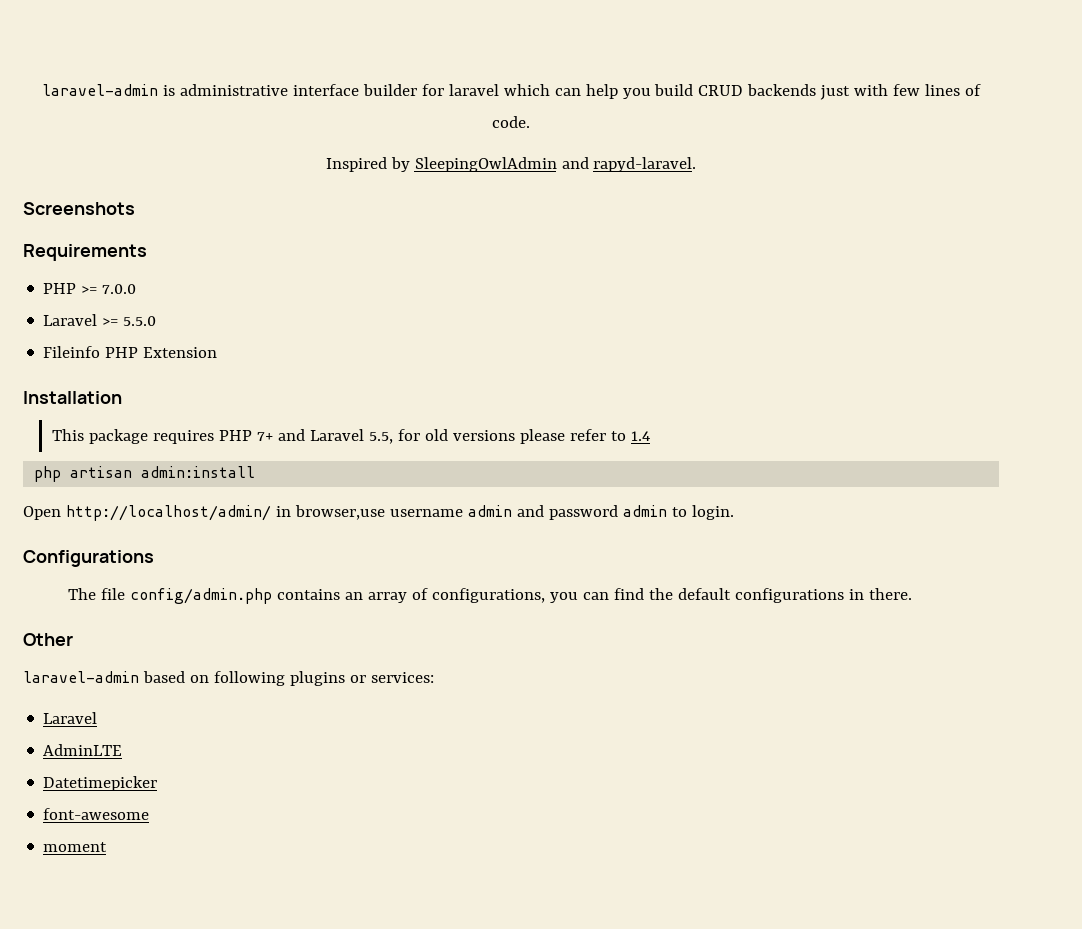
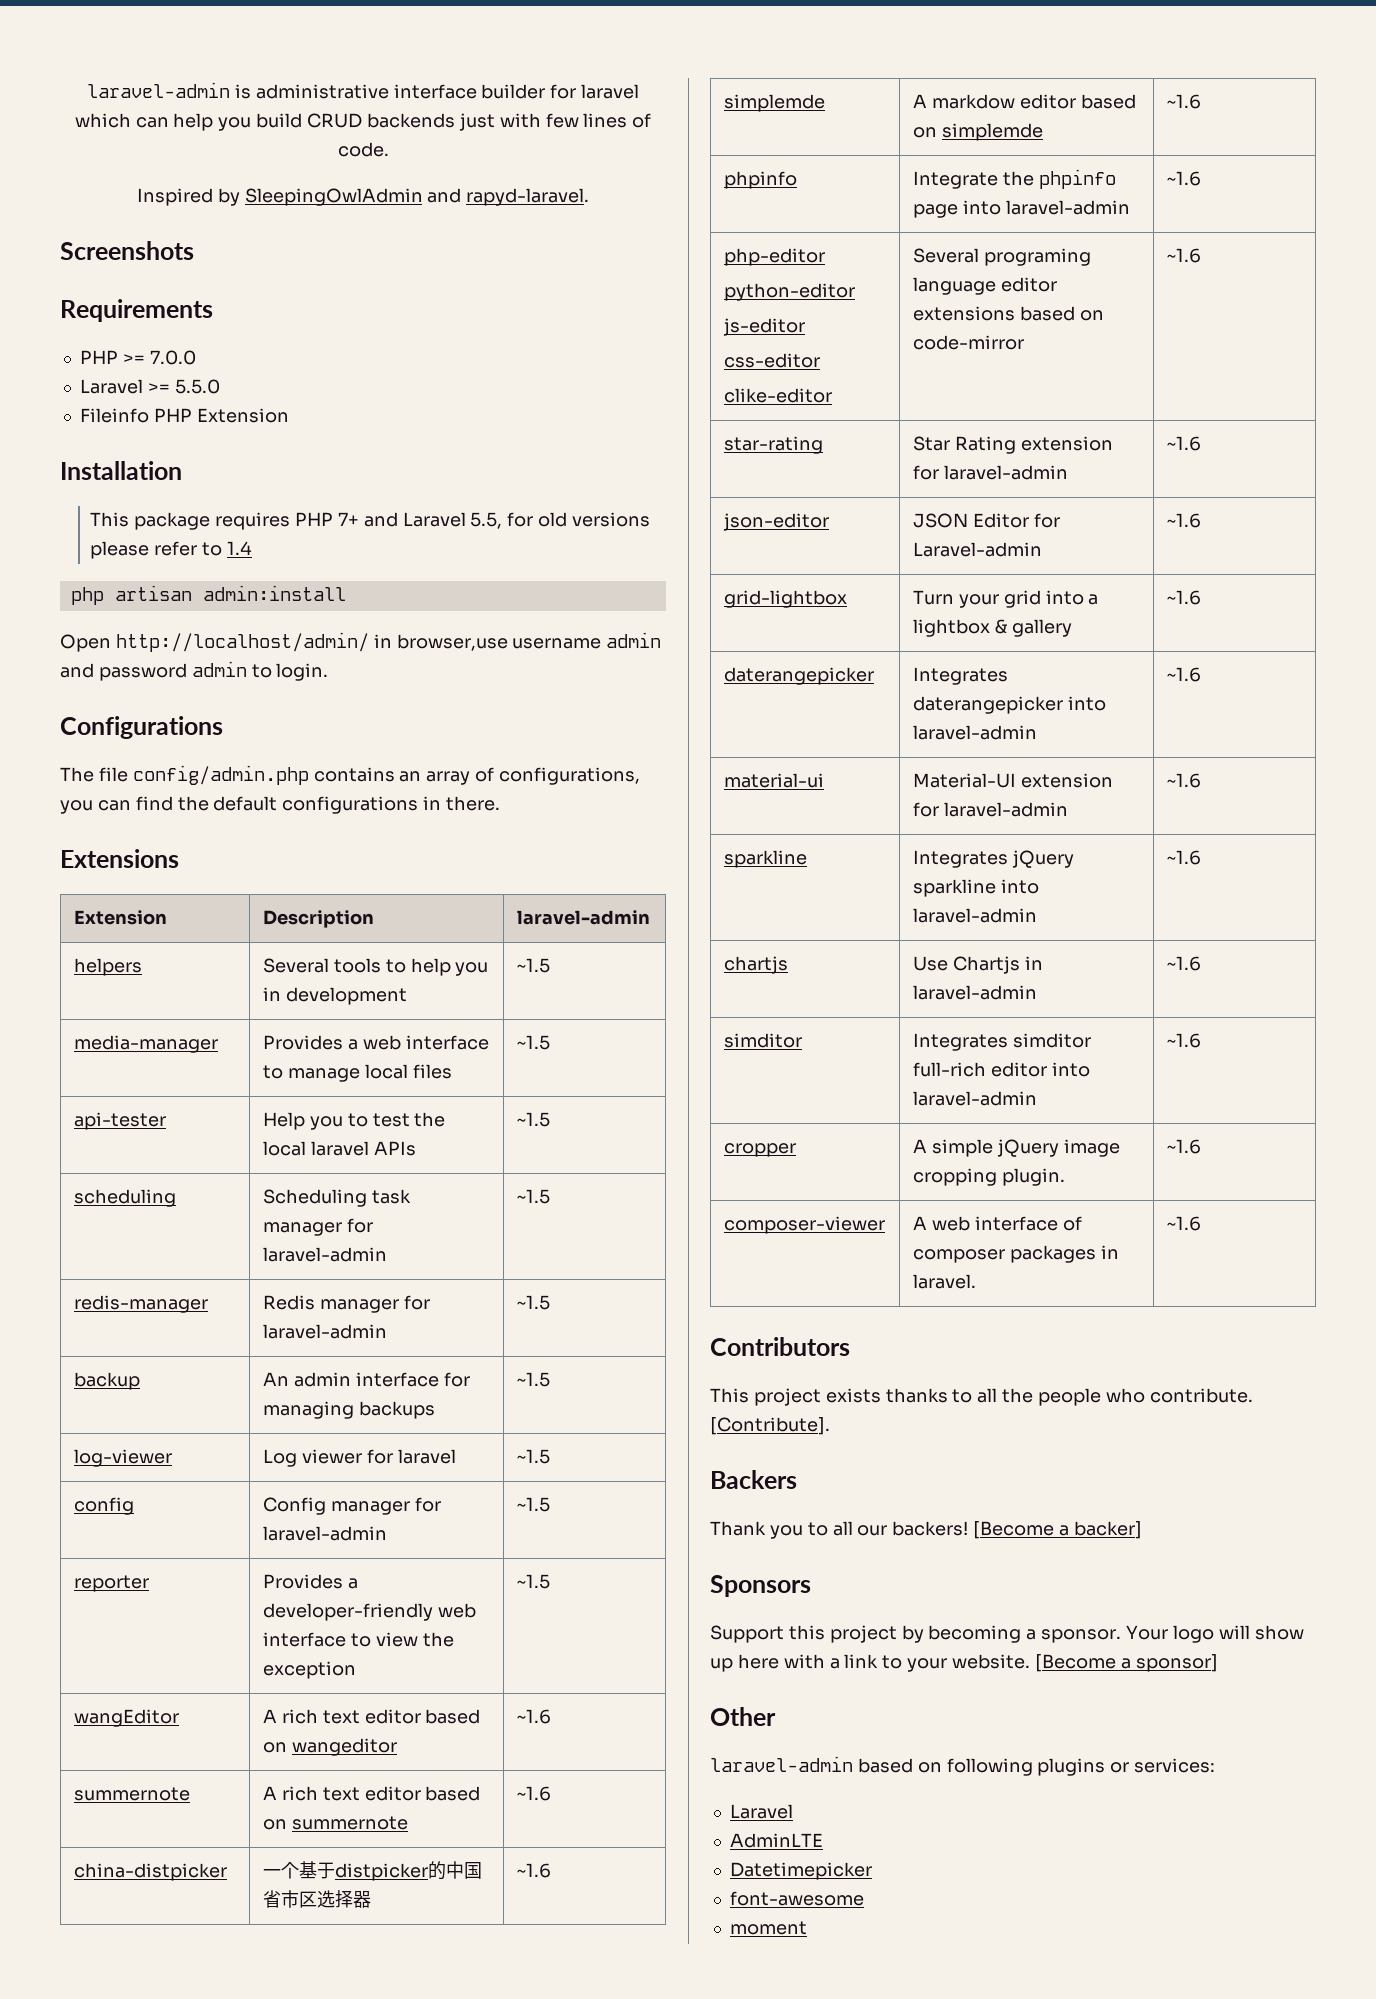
(912, 594) none -> [60,849,179,868] [73,910,167,925] [262,910,374,928] [516,910,650,925] [73,958,142,976] [262,958,489,976] [262,987,407,1005] [516,958,550,973] [73,1035,218,1053] [262,1035,489,1050] [262,1064,452,1082] [516,1035,550,1050] [73,1112,166,1130] [262,1112,446,1130] [262,1141,416,1156] [516,1112,550,1127] [73,1189,176,1207] [262,1189,411,1207] [262,1218,373,1236] [262,1247,387,1262] [516,1189,550,1204] [73,1295,208,1313] [262,1295,430,1313] [262,1324,387,1339] [516,1295,550,1310] [73,1372,140,1390] [262,1372,470,1387] [262,1401,435,1419] [516,1372,550,1387] [73,1449,172,1467] [262,1449,456,1467] [516,1449,550,1464] [73,1497,134,1515] [262,1497,441,1515] [262,1526,387,1541] [516,1497,550,1512] [73,1575,149,1592] [262,1574,358,1589] [262,1603,476,1621] [262,1632,454,1647] [262,1661,356,1679] [516,1574,550,1589] [73,1709,179,1727] [262,1709,481,1724] [262,1738,397,1756] [516,1709,551,1724] [73,1787,190,1801] [262,1786,481,1801] [262,1816,408,1830] [516,1786,551,1801] [73,1863,227,1881] [262,1861,482,1881] [262,1890,371,1908] [516,1863,551,1878] [723,94,825,112] [912,94,1136,109] [912,123,1043,141] [1166,94,1201,109] [723,171,797,189] [912,169,1116,189] [912,200,1130,218] [1166,171,1201,186] [723,248,825,266] [723,283,855,301] [722,318,805,336] [723,353,820,368] [723,388,832,403] [912,248,1091,266] [912,277,1057,295] [912,306,1104,321] [912,335,1024,350] [1166,248,1201,263] [723,436,823,454] [912,436,1113,454] [912,465,1068,480] [1166,436,1201,451] [722,513,829,531] [912,513,1060,528] [912,542,1042,557] [1166,513,1201,528] [723,590,847,608] [912,590,1099,608] [912,619,1072,637] [1166,590,1201,605] [723,667,874,685] [912,667,1008,685] [912,696,1106,714] [912,725,1037,740] [1166,667,1201,682] [723,773,824,788] [912,773,1113,788] [912,802,1068,817] [1166,773,1201,788] [723,850,807,868] [912,850,1074,868] [912,879,1039,897] [912,908,1037,923] [1166,850,1201,865] [723,956,788,974] [912,956,1043,974] [912,985,1037,1000] [1166,956,1201,971] [723,1033,802,1048] [912,1033,1091,1051] [912,1062,1090,1077] [912,1091,1037,1106] [1166,1033,1201,1048] [723,1143,796,1157] [912,1139,1120,1157] [912,1168,1065,1186] [1166,1139,1201,1154] [723,1216,885,1234] [912,1216,1082,1231] [912,1245,1119,1263] [912,1274,976,1289] [1166,1216,1201,1231] [710,1337,850,1356] [710,1388,1253,1406] [710,1417,830,1435] [710,1470,797,1489] [710,1521,1142,1539] [710,1575,811,1597] [710,1625,1304,1643] [710,1654,1218,1672] // Extensions // Extension | Description | laravel-admin // helpers | Several tools to help you in development | ~1.5 // media-manager | Provides a web interface to manage local files | ~1.5 // api-tester | Help you to test the local laravel APIs | ~1.5 // scheduling | Scheduling task manager for laravel-admin | ~1.5 // redis-manager | Redis manager for laravel-admin | ~1.5 // backup | An admin interface for managing backups | ~1.5 // log-viewer | Log viewer for laravel | ~1.5 // config | Config manager for laravel-admin | ~1.5 // reporter | Provides a developer-friendly web interface to view the exception | ~1.5 // wangEditor | A rich text editor based on wangeditor | ~1.6 // summernote | A rich text editor based on summernote | ~1.6 // china-distpicker | 一个基于distpicker的中国省市区选择器 | ~1.6 // simplemde | A markdow editor based on simplemde | ~1.6 // phpinfo | Integrate the phpinfo page into laravel-admin | ~1.6 // php-editor // python-editor // js-editor // css-editor // clike-editor | Several programing language editor extensions based on code-mirror | ~1.6 // star-rating | Star Rating extension for laravel-admin | ~1.6 // json-editor | JSON Editor for Laravel-admin | ~1.6 // grid-lightbox | Turn your grid into a lightbox & gallery | ~1.6 // daterangepicker | Integrates daterangepicker into laravel-admin | ~1.6 // material-ui | Material-UI extension for laravel-admin | ~1.6 // sparkline | Integrates jQuery sparkline into laravel-admin | ~1.6 // chartjs | Use Chartjs in laravel-admin | ~1.6 // simditor | Integrates simditor full-rich editor into laravel-admin | ~1.6 // cropper | A simple jQuery image cropping plugin. | ~1.6 // composer-viewer | A web interface of composer packages in laravel. | ~1.6 // Contributors // This project exists thanks to all the people who contribute. [Contribute]. // Backers // Thank you to all our backers! [Become a backer] // Sponsors // Support this project by becoming a sponsor. Your logo will show up here with a link to your website. [Become a sponsor]

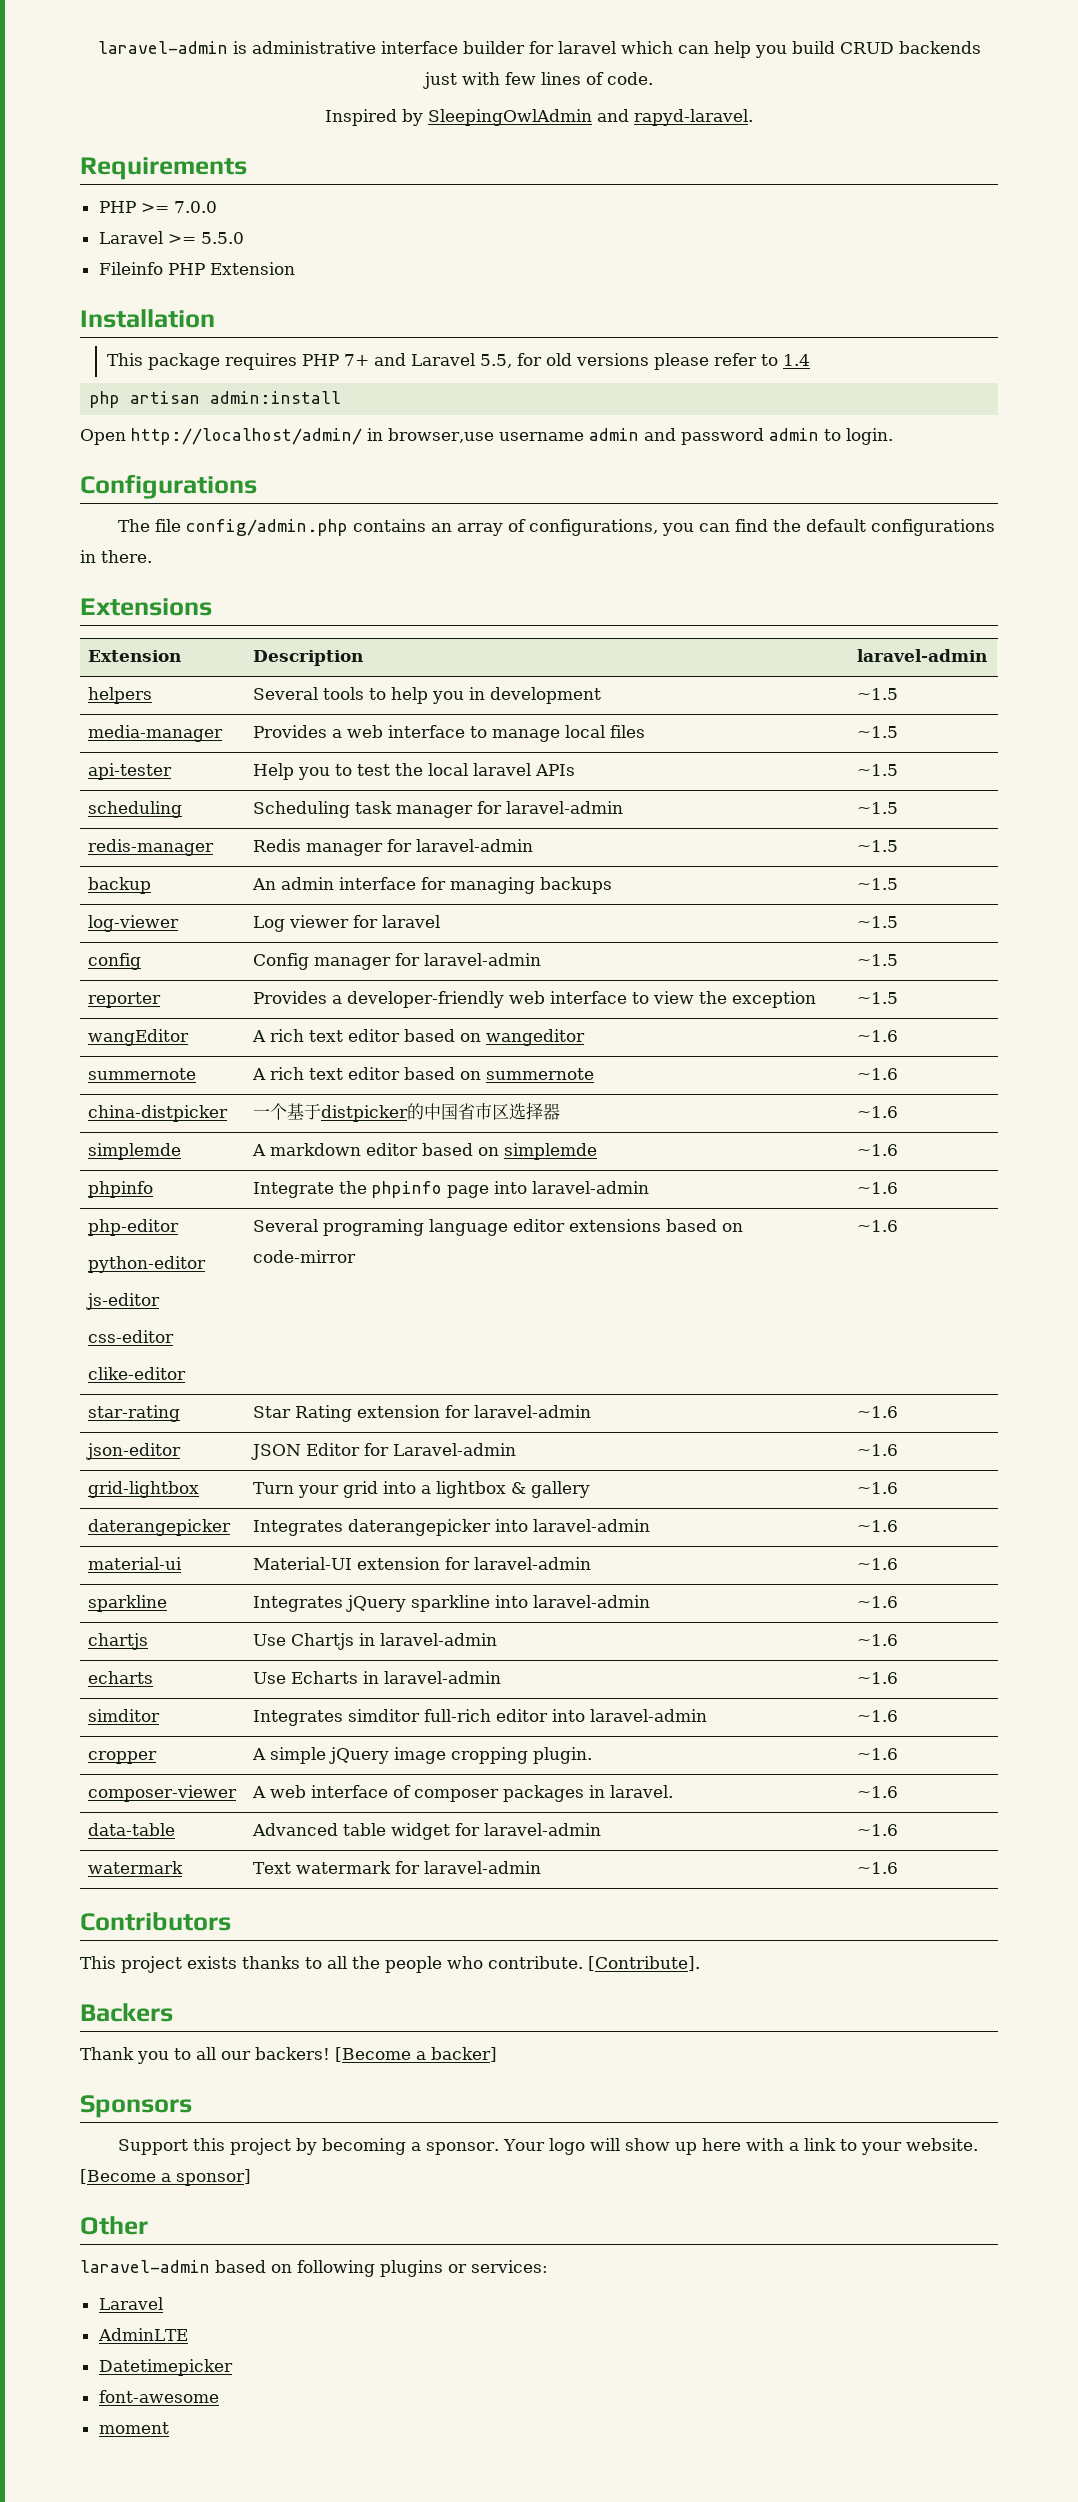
[60,241,194,260] // Screenshots -> (753, 117) none
[931,94,1015,109] markdow -> [270,1143,362,1156] markdown
(1201, 963) none -> [88,1671,154,1684] [253,1671,502,1684] [857,1672,899,1684] // echarts | Use Echarts in laravel-admin | ~1.6
(1201, 1223) none -> [88,1823,176,1836] [252,1823,602,1840] [857,1824,899,1836] [88,1861,184,1874] [253,1861,542,1874] [857,1862,899,1874] // data-table | Advanced table widget for laravel-admin | ~1.6 // watermark | Text watermark for laravel-admin | ~1.6

